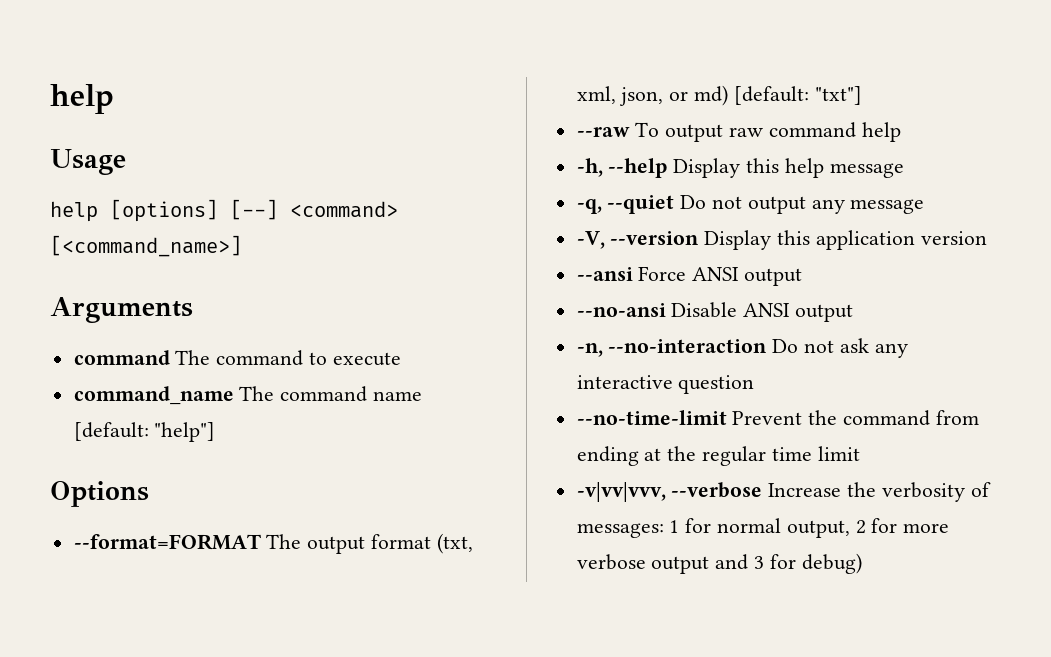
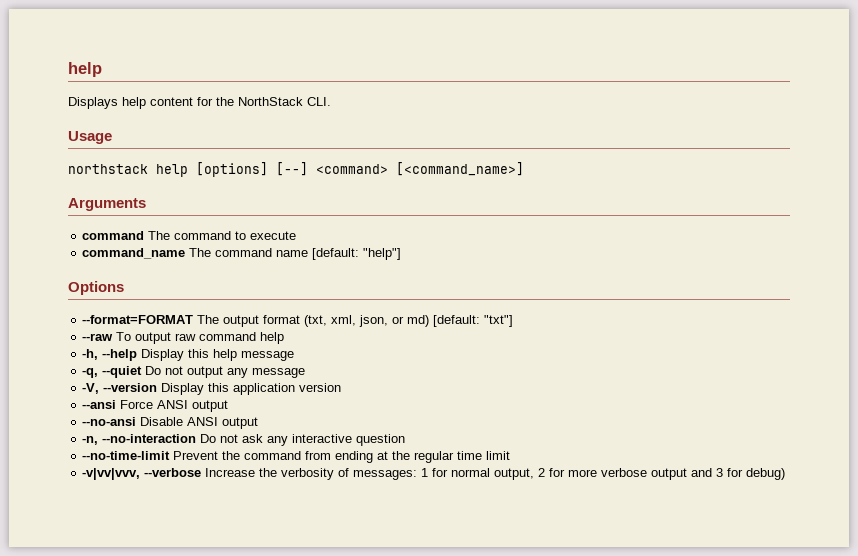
[50,84,114,114] help -> [68,62,102,77] [68,97,331,109] help // Displays help content for the NorthStack CLI.
(126, 162) none -> [68,164,148,174] northstack

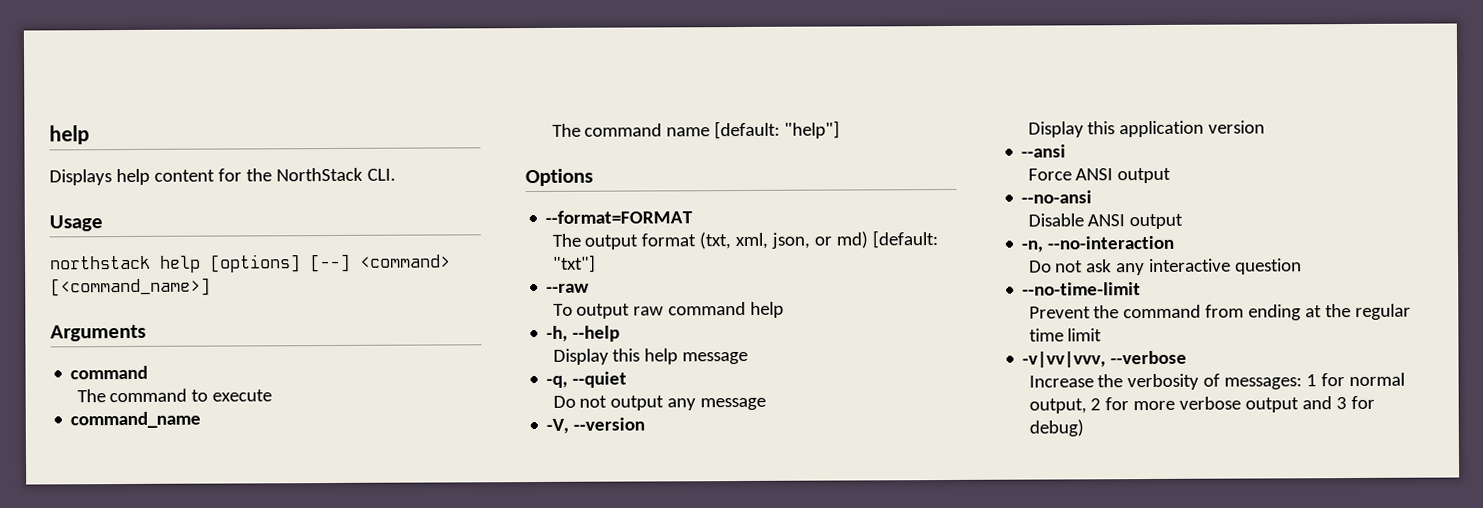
(145, 235) none -> (149, 372) //
(186, 253) none -> (202, 420) //
(194, 319) none -> (694, 217) //
(114, 337) none -> (591, 288) //
(138, 355) none -> (621, 333) //
(143, 372) none -> (628, 379) //
(158, 387) none -> (646, 424) //
(117, 404) none -> (1067, 151) //
(137, 421) none -> (1093, 197) //
(197, 438) none -> (1175, 242) //
(171, 455) none -> (1142, 289) //
(202, 472) none -> (1188, 357) //

